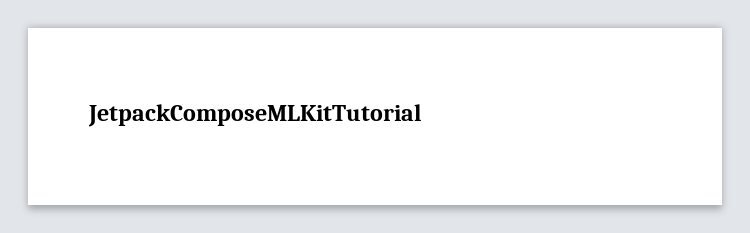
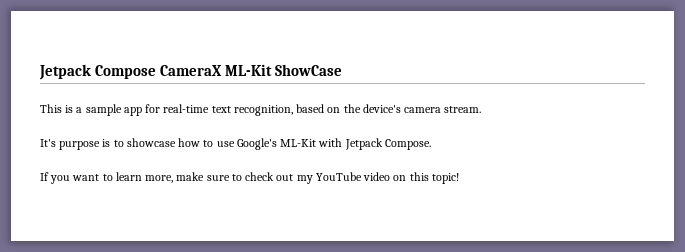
[88,104,421,127] JetpackComposeMLKitTutorial -> [39,64,343,80] [40,104,482,116] [40,138,431,150] [40,172,459,184] Jetpack Compose CameraX ML-Kit ShowCase // This is a sample app for real-time text recognition, based on the device's camera stream. // It's purpose is to showcase how to use Google's ML-Kit with Jetpack Compose. // If you want to learn more, make sure to check out my YouTube video on this topic!

